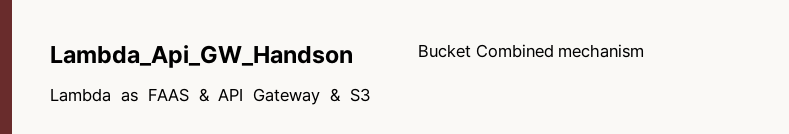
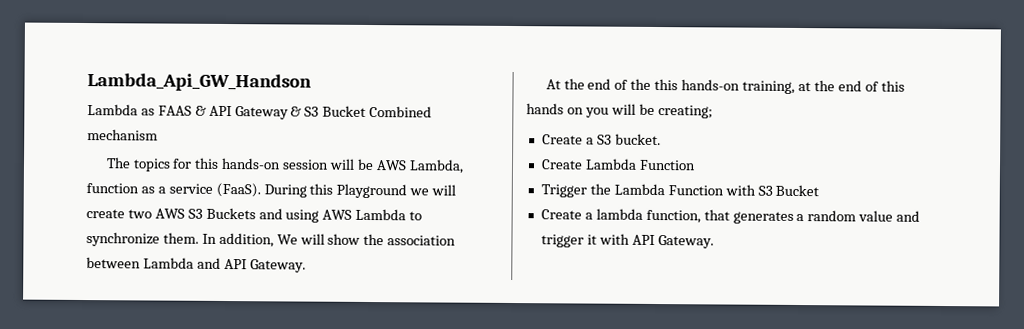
(645, 51) none -> [105,157,464,174] [86,182,457,199] [86,207,423,223] [86,232,457,248] [86,257,306,273] [545,78,905,94] [526,103,713,119] [541,133,661,146] [540,158,696,171] [540,183,820,198] [540,208,921,224] [540,233,714,249] // The topics for this hands-on session will be AWS Lambda, function as a service (FaaS). During this Playground we will create two AWS S3 Buckets and using AWS Lambda to synchronize them. In addition, We will show the association between Lambda and API Gateway. // At the end of the this hands-on training, at the end of this hands on you will be creating; // Create a S3 bucket. // Create Lambda Function // Trigger the Lambda Function with S3 Bucket // Create a lambda function, that generates a random value and trigger it with API Gateway.

